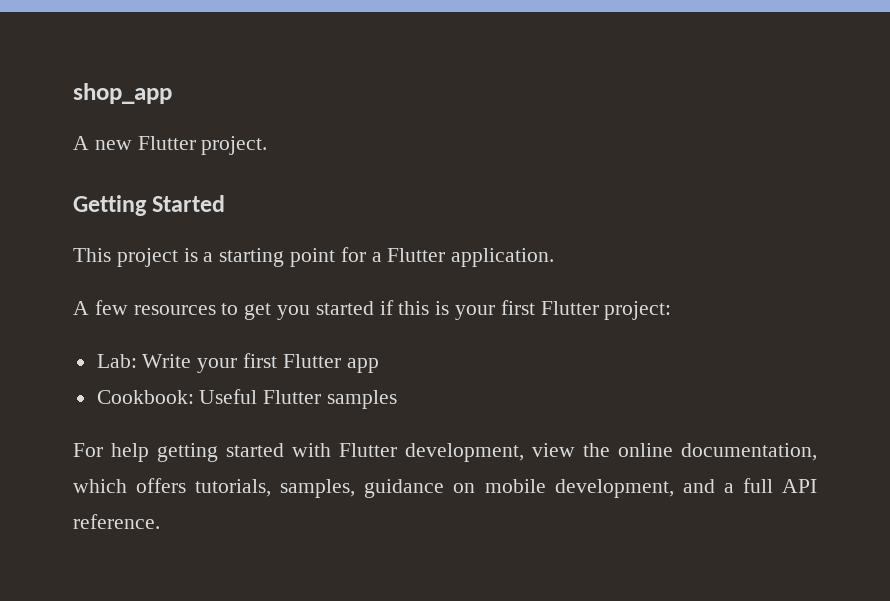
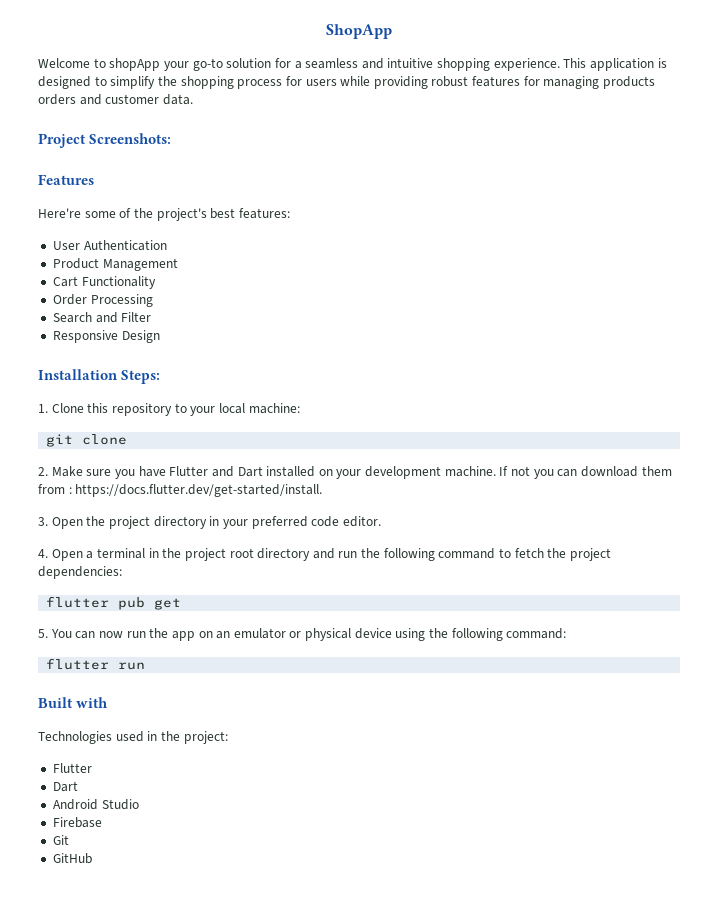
[73,83,172,104] [73,136,268,155] [73,195,226,216] [73,247,555,267] [73,300,672,320] [96,353,379,373] [96,389,398,409] [73,443,817,462] [73,478,817,498] [73,514,160,529] shop_app // A new Flutter project. // Getting Started // This project is a starting point for a Flutter application. // A few resources to get you started if this is your first Flutter project: // Lab: Write your first Flutter app // Cookbook: Useful Flutter samples // For help getting started with Flutter development, view the online documentation, which offers tutorials, samples, guidance on mobile development, and a full API reference. -> [326,24,392,39] [38,58,667,71] [38,76,656,89] [38,94,193,105] [38,133,172,148] [38,174,94,185] [38,208,290,221] [52,240,167,251] [52,258,178,271] [52,276,156,289] [52,294,153,307] [52,312,152,323] [52,330,160,343] [38,369,161,384] [38,403,300,416] [46,434,128,447] [38,466,672,479] [38,484,323,497] [38,516,381,529] [38,548,611,561] [38,566,122,579] [46,596,182,610] [38,628,567,641] [46,658,146,670] [38,697,109,708] [38,731,228,744] [52,763,92,773] [52,781,78,792] [52,799,139,810] [52,817,102,828] [52,835,69,845] [52,853,92,864] ShopApp // Welcome to shopApp your go-to solution for a seamless and intuitive shopping experience. This application is designed to simplify the shopping process for users while providing robust features for managing products orders and customer data. // Project Screenshots: // Features // Here're some of the project's best features: // User Authentication // Product Management // Cart Functionality // Order Processing // Search and Filter // Responsive Design // Installation Steps: // 1. Clone this repository to your local machine: // git clone // 2. Make sure you have Flutter and Dart installed on your development machine. If not you can download them from : https://docs.flutter.dev/get-started/install. // 3. Open the project directory in your preferred code editor. // 4. Open a terminal in the project root directory and run the following command to fetch the project dependencies: // flutter pub get // 5. You can now run the app on an emulator or physical device using the following command: // flutter run // Built with // Technologies used in the project: // Flutter // Dart // Android Studio // Firebase // Git // GitHub

